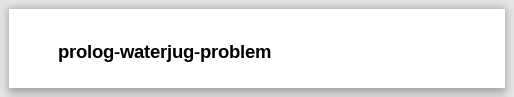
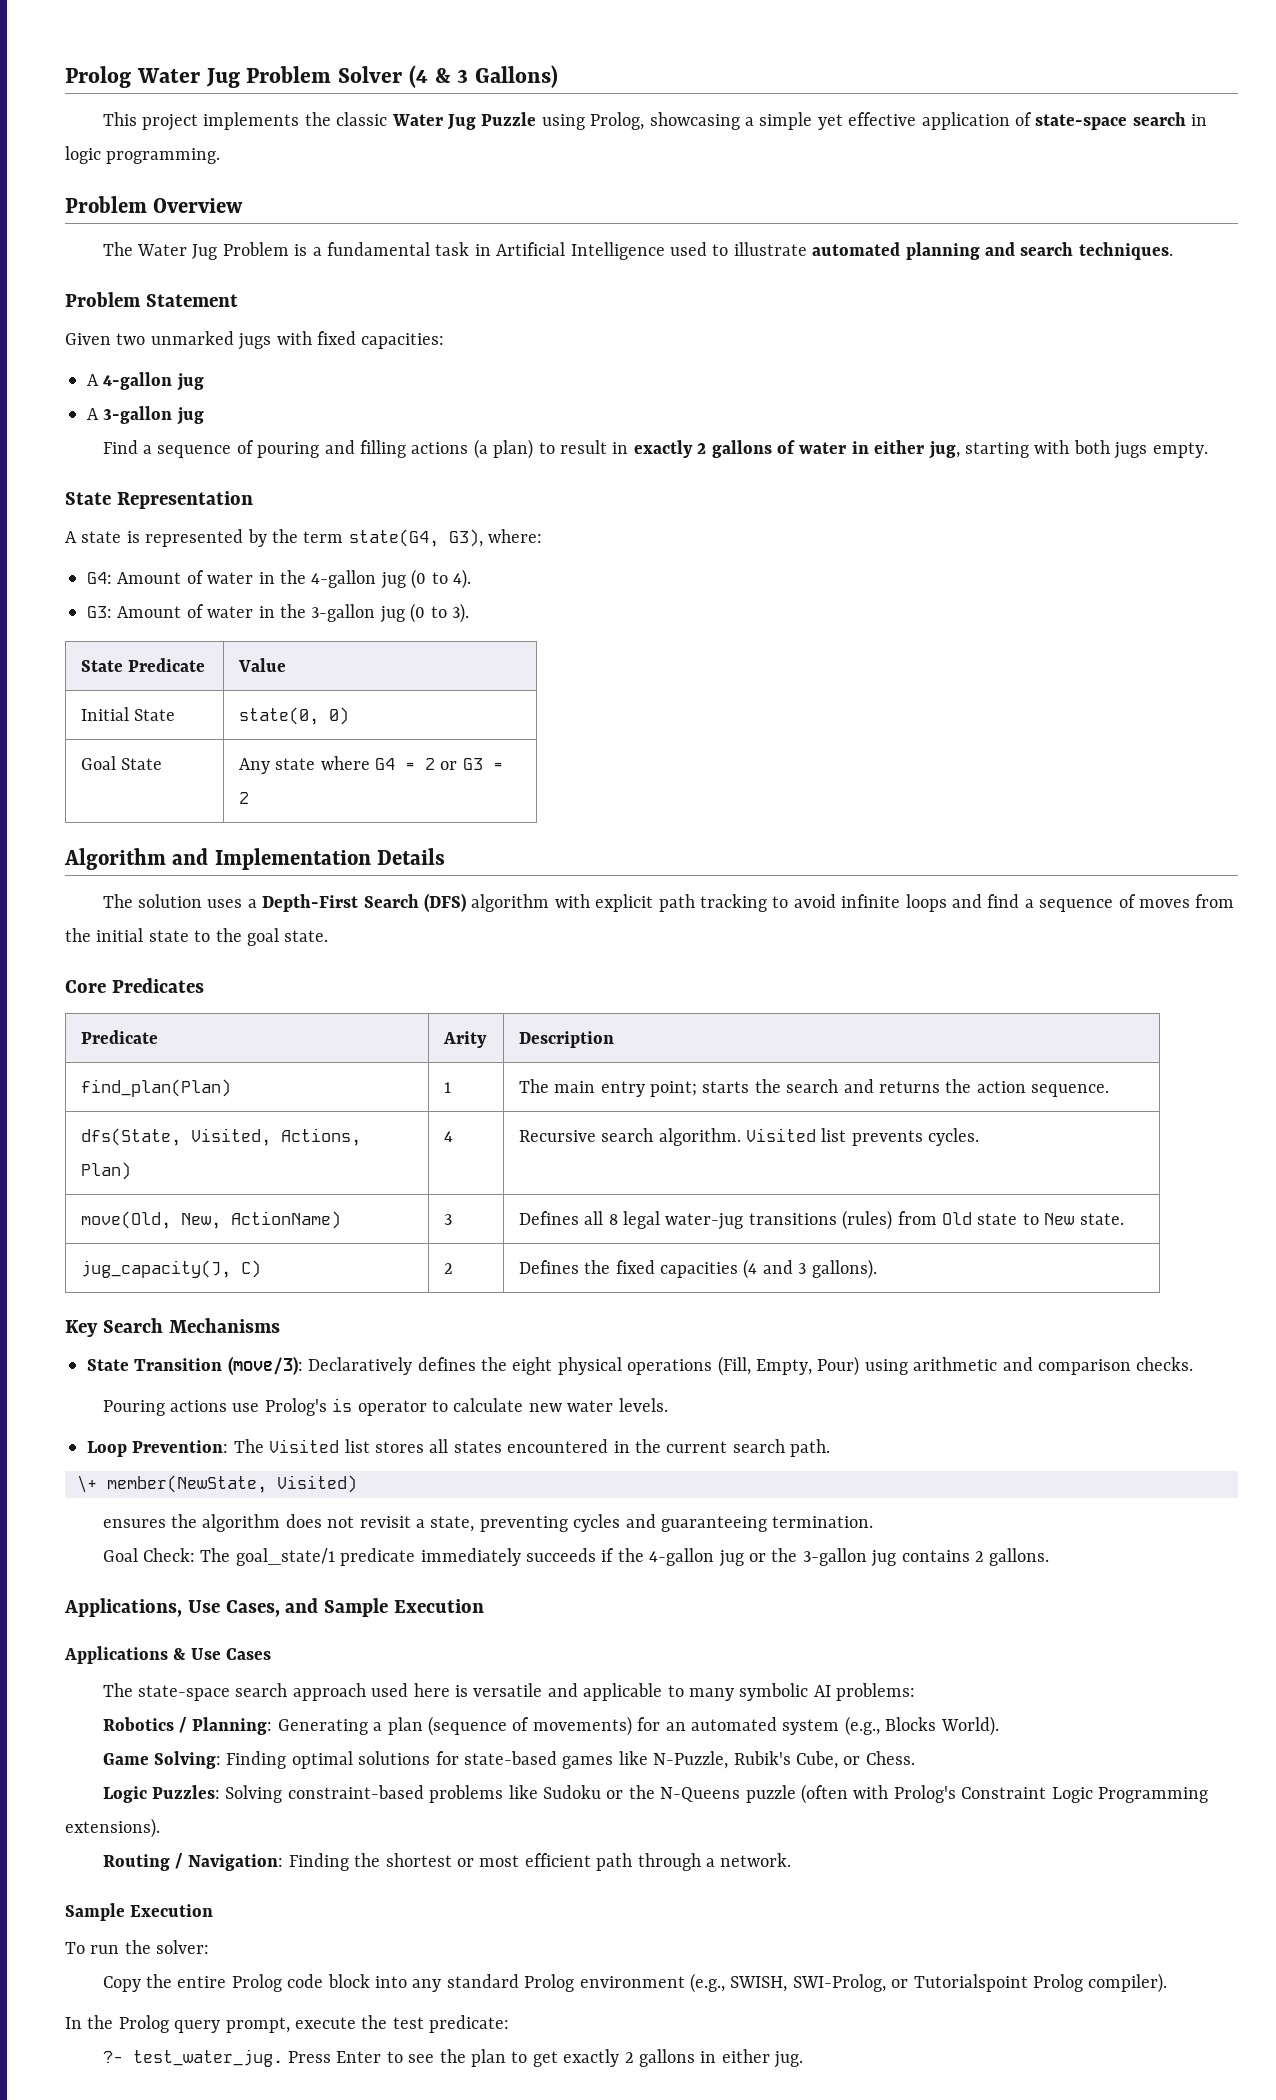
[58,45,271,62] prolog-waterjug-problem -> [65,65,558,88] [102,112,1208,131] [65,146,221,164] [65,196,244,213] [102,242,1173,260] [65,292,238,307] [65,331,445,350] [87,372,204,391] [87,406,204,425] [102,439,1208,459] [65,491,253,509] [65,529,543,547] [87,569,471,589] [87,603,469,623] [80,658,206,672] [237,658,286,672] [80,707,176,721] [238,707,349,725] [80,756,163,770] [238,756,503,774] [238,792,249,804] [64,848,446,870] [102,893,1235,912] [65,928,329,946] [65,978,204,993] [80,1030,158,1044] [442,1031,487,1048] [518,1031,614,1048] [80,1079,231,1097] [443,1082,451,1093] [518,1079,1110,1097] [80,1128,361,1146] [80,1162,131,1180] [443,1131,453,1142] [518,1128,980,1146] [80,1211,341,1229] [443,1214,452,1225] [518,1210,1124,1230] [80,1260,261,1278] [443,1263,453,1274] [518,1259,877,1279] [65,1318,280,1337] [87,1356,1194,1376] [102,1398,668,1416] [87,1439,831,1457] [77,1475,357,1493] [102,1514,874,1532] [102,1548,1050,1567] [64,1598,485,1617] [64,1646,272,1664] [102,1683,916,1701] [102,1716,999,1736] [102,1751,915,1769] [102,1784,1208,1804] [65,1818,160,1838] [102,1853,792,1871] [65,1903,214,1921] [65,1940,210,1954] [102,1973,1168,1993] [65,2015,510,2033] [102,2049,804,2068] Prolog Water Jug Problem Solver (4 & 3 Gallons) // This project implements the classic Water Jug Puzzle using Prolog, showcasing a simple yet effective application of state-space search in logic programming. // Problem Overview // The Water Jug Problem is a fundamental task in Artificial Intelligence used to illustrate automated planning and search techniques. // Problem Statement // Given two unmarked jugs with fixed capacities: // A 4-gallon jug // A 3-gallon jug // Find a sequence of pouring and filling actions (a plan) to result in exactly 2 gallons of water in either jug, starting with both jugs empty. // State Representation // A state is represented by the term state(G4, G3), where: // G4: Amount of water in the 4-gallon jug (0 to 4). // G3: Amount of water in the 3-gallon jug (0 to 3). // State Predicate | Value // Initial State | state(0, 0) // Goal State | Any state where G4 = 2 or G3 = 2 // Algorithm and Implementation Details // The solution uses a Depth-First Search (DFS) algorithm with explicit path tracking to avoid infinite loops and find a sequence of moves from the initial state to the goal state. // Core Predicates // Predicate | Arity | Description // find_plan(Plan) | 1 | The main entry point; starts the search and returns the action sequence. // dfs(State, Visited, Actions, Plan) | 4 | Recursive search algorithm. Visited list prevents cycles. // move(Old, New, ActionName) | 3 | Defines all 8 legal water-jug transitions (rules) from Old state to New state. // jug_capacity(J, C) | 2 | Defines the fixed capacities (4 and 3 gallons). // Key Search Mechanisms // State Transition (move/3): Declaratively defines the eight physical operations (Fill, Empty, Pour) using arithmetic and comparison checks. // Pouring actions use Prolog's is operator to calculate new water levels. // Loop Prevention: The Visited list stores all states encountered in the current search path. // \+ member(NewState, Visited) // ensures the algorithm does not revisit a state, preventing cycles and guaranteeing termination. // Goal Check: The goal_state/1 predicate immediately succeeds if the 4-gallon jug or the 3-gallon jug contains 2 gallons. // Applications, Use Cases, and Sample Execution // Applications & Use Cases // The state-space search approach used here is versatile and applicable to many symbolic AI problems: // Robotics / Planning: Generating a plan (sequence of movements) for an automated system (e.g., Blocks World). // Game Solving: Finding optimal solutions for state-based games like N-Puzzle, Rubik's Cube, or Chess. // Logic Puzzles: Solving constraint-based problems like Sudoku or the N-Queens puzzle (often with Prolog's Constraint Logic Programming extensions). // Routing / Navigation: Finding the shortest or most efficient path through a network. // Sample Execution // To run the solver: // Copy the entire Prolog code block into any standard Prolog environment (e.g., SWISH, SWI-Prolog, or Tutorialspoint Prolog compiler). // In the Prolog query prompt, execute the test predicate: // ?- test_water_jug. Press Enter to see the plan to get exactly 2 gallons in either jug.

